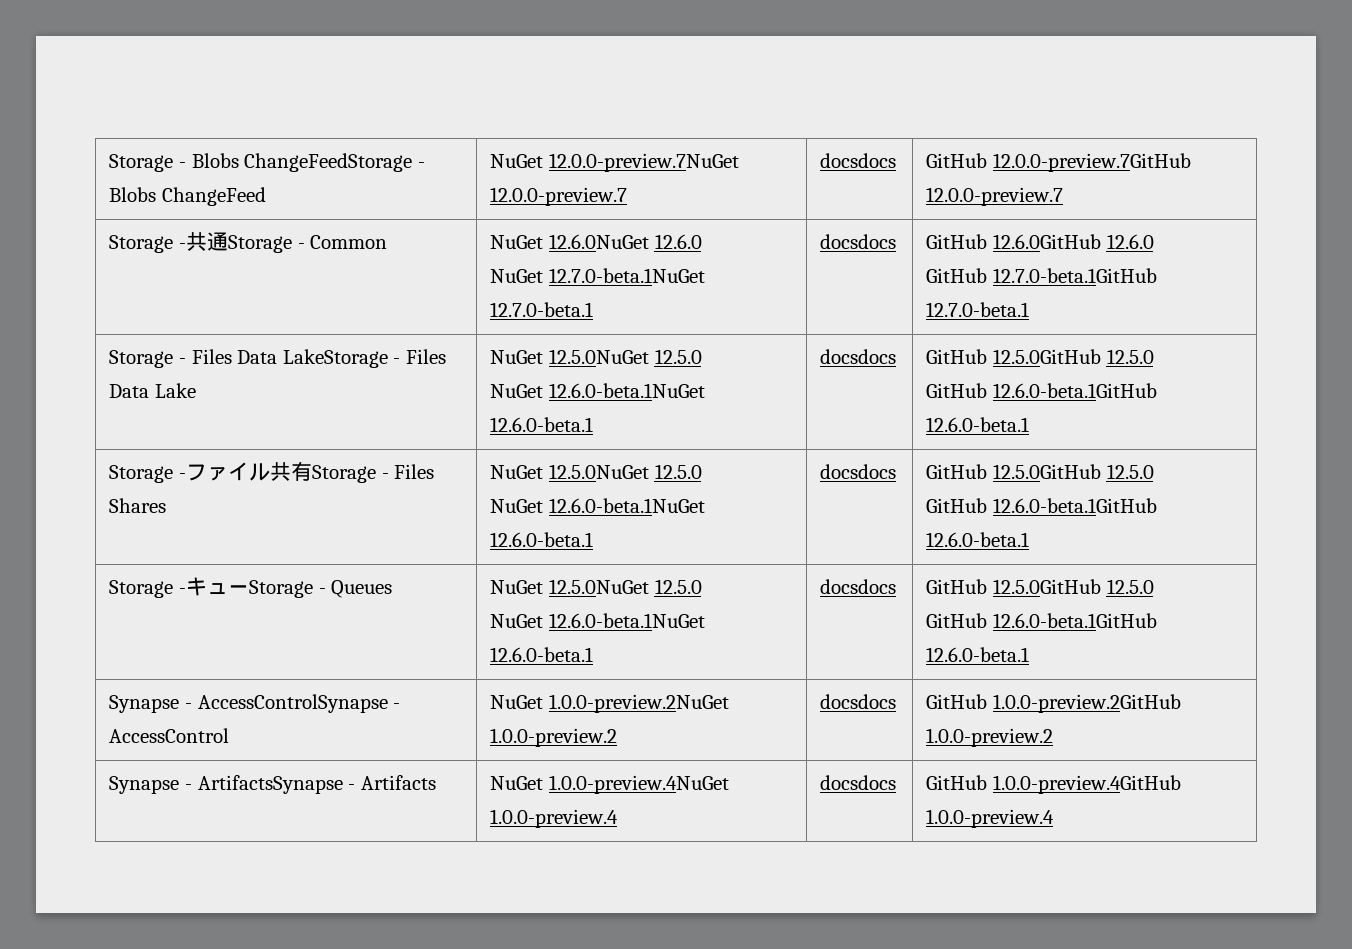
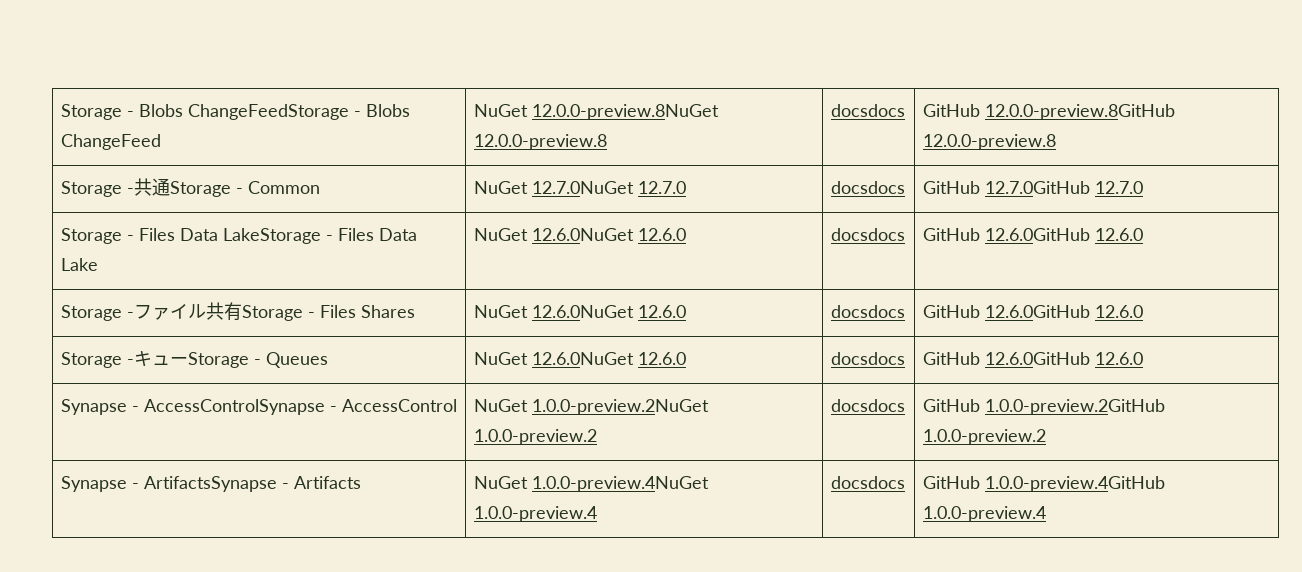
[548,153,739,172] [490,187,628,206] [820,153,897,168] [926,153,1191,172] [926,187,1064,206] 12.0.0-preview.7NuGet 12.0.0-preview.7 | docsdocs | GitHub 12.0.0-preview.7GitHub 12.0.0-preview.7 -> [531,104,719,120] [473,134,607,150] [830,104,905,117] [922,104,1175,120] [922,134,1056,150] 12.0.0-preview.8NuGet 12.0.0-preview.8 | docsdocs | GitHub 12.0.0-preview.8GitHub 12.0.0-preview.8
[548,234,702,249] [490,268,705,283] [490,302,594,317] [820,234,897,249] [926,234,1154,249] [926,268,1157,283] [926,302,1030,317] 12.6.0NuGet 12.6.0 // NuGet 12.7.0-beta.1NuGet 12.7.0-beta.1 | docsdocs | GitHub 12.6.0GitHub 12.6.0 // GitHub 12.7.0-beta.1GitHub 12.7.0-beta.1 -> [531,181,686,194] [830,181,905,194] [922,181,1143,194] 12.7.0NuGet 12.7.0 | docsdocs | GitHub 12.7.0GitHub 12.7.0
[548,349,702,364] [490,383,705,398] [490,417,594,432] [820,349,897,364] [926,349,1154,364] [926,383,1157,398] [926,417,1030,432] 12.5.0NuGet 12.5.0 // NuGet 12.6.0-beta.1NuGet 12.6.0-beta.1 | docsdocs | GitHub 12.5.0GitHub 12.5.0 // GitHub 12.6.0-beta.1GitHub 12.6.0-beta.1 -> [531,228,686,241] [830,228,905,241] [922,228,1143,241] 12.6.0NuGet 12.6.0 | docsdocs | GitHub 12.6.0GitHub 12.6.0
[548,464,702,479] [490,498,705,513] [490,532,594,547] [820,464,897,479] [926,464,1154,479] [926,498,1157,513] [926,532,1030,547] 12.5.0NuGet 12.5.0 // NuGet 12.6.0-beta.1NuGet 12.6.0-beta.1 | docsdocs | GitHub 12.5.0GitHub 12.5.0 // GitHub 12.6.0-beta.1GitHub 12.6.0-beta.1 -> [531,305,686,318] [830,305,905,318] [922,305,1143,318] 12.6.0NuGet 12.6.0 | docsdocs | GitHub 12.6.0GitHub 12.6.0
[548,579,702,594] [490,613,705,628] [490,647,594,662] [820,579,897,594] [926,579,1154,594] [926,613,1157,628] [926,647,1030,662] 12.5.0NuGet 12.5.0 // NuGet 12.6.0-beta.1NuGet 12.6.0-beta.1 | docsdocs | GitHub 12.5.0GitHub 12.5.0 // GitHub 12.6.0-beta.1GitHub 12.6.0-beta.1 -> [531,352,686,365] [830,352,905,365] [922,352,1143,365] 12.6.0NuGet 12.6.0 | docsdocs | GitHub 12.6.0GitHub 12.6.0

